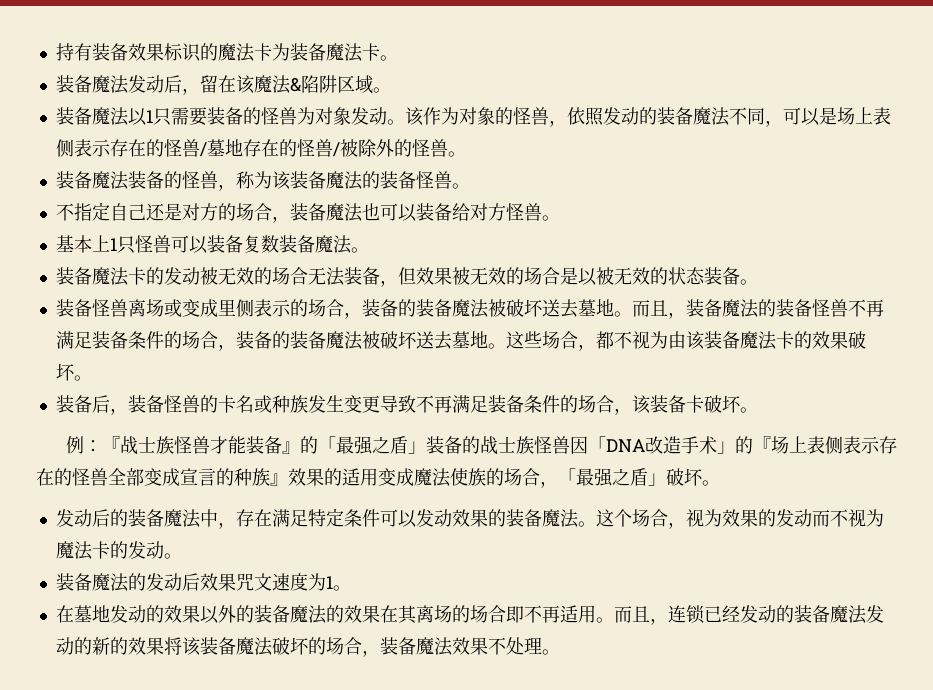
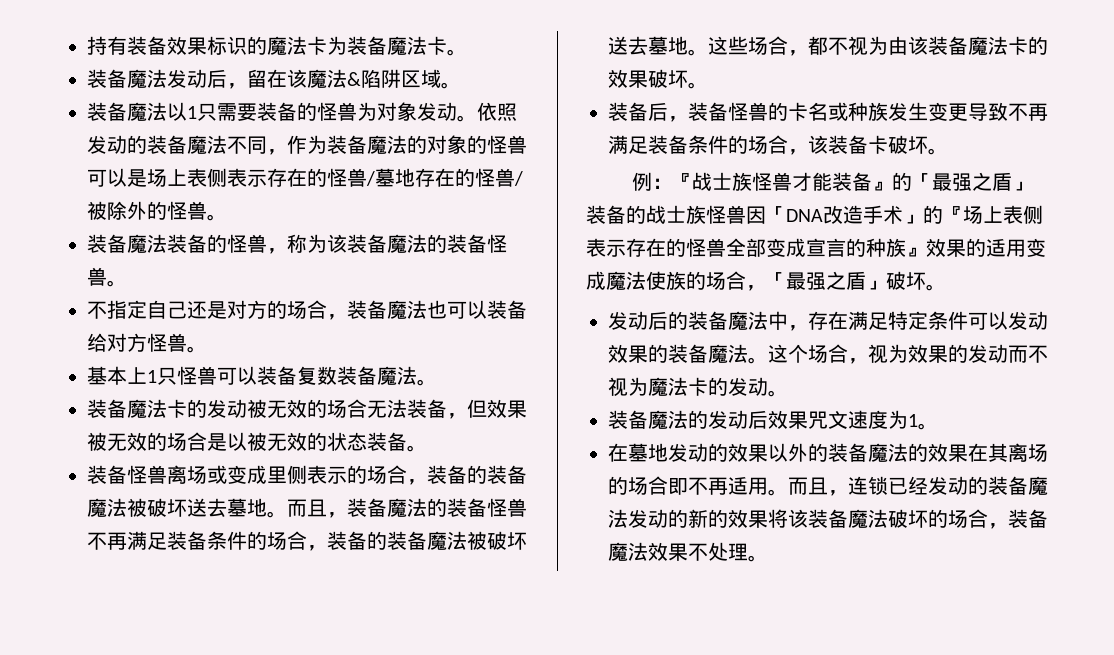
[404,107,567,127] 该作为对象的怪兽， -> (477, 118) none
(783, 123) none -> [287,135,527,154] 作为装备魔法的对象的怪兽

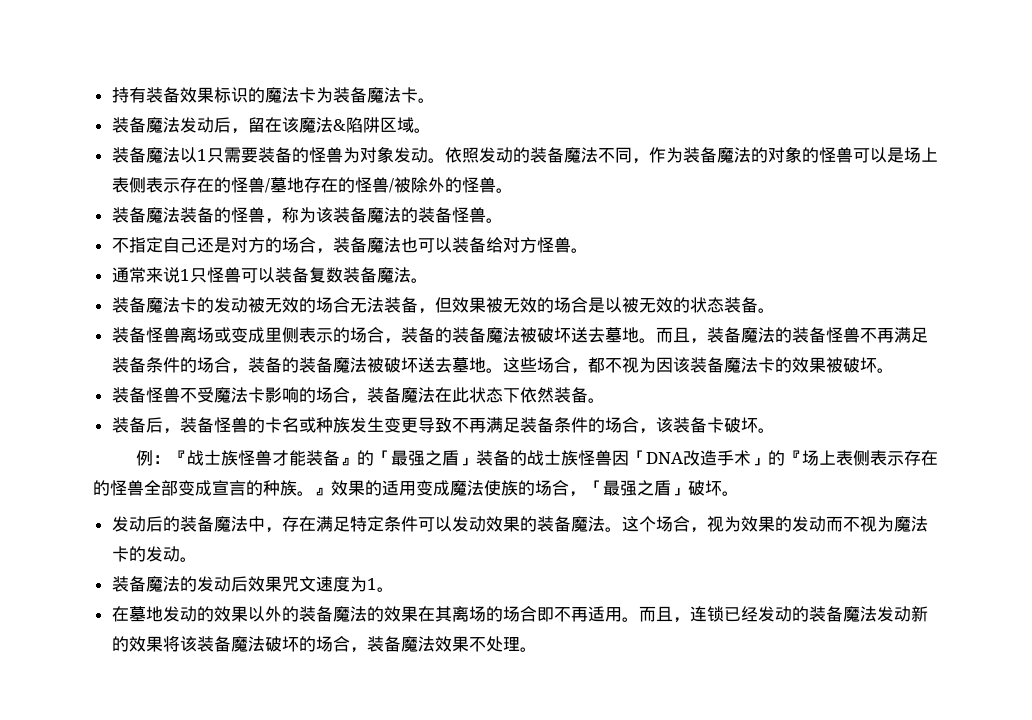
[87,366,147,385] 基本上 -> [111,267,180,283] 通常来说
[888,36,908,55] 由 -> [655,357,673,373] 因
[648,69,708,89] 破坏。 -> [825,357,894,373] [111,387,605,404] 被破坏。 // 装备怪兽不受魔法卡影响的场合，装备魔法在此状态下依然装备。
(906, 247) none -> [297,491,314,496] 。
[668,509,688,528] 的 -> (911, 614) none

